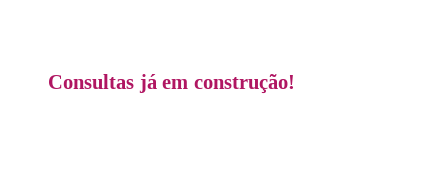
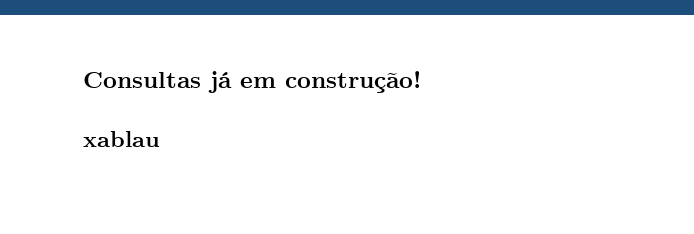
(295, 84) none -> [83,131,160,147] // xablau

